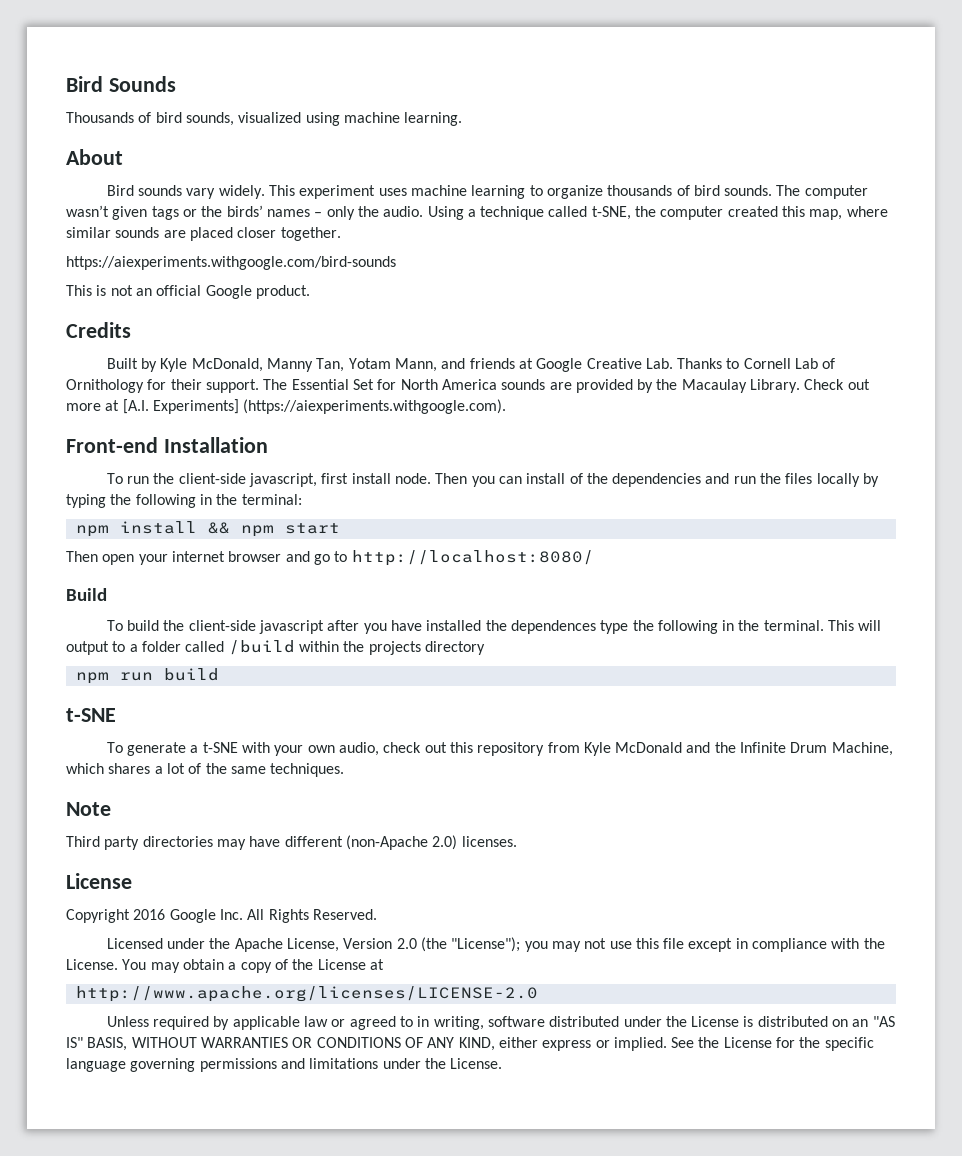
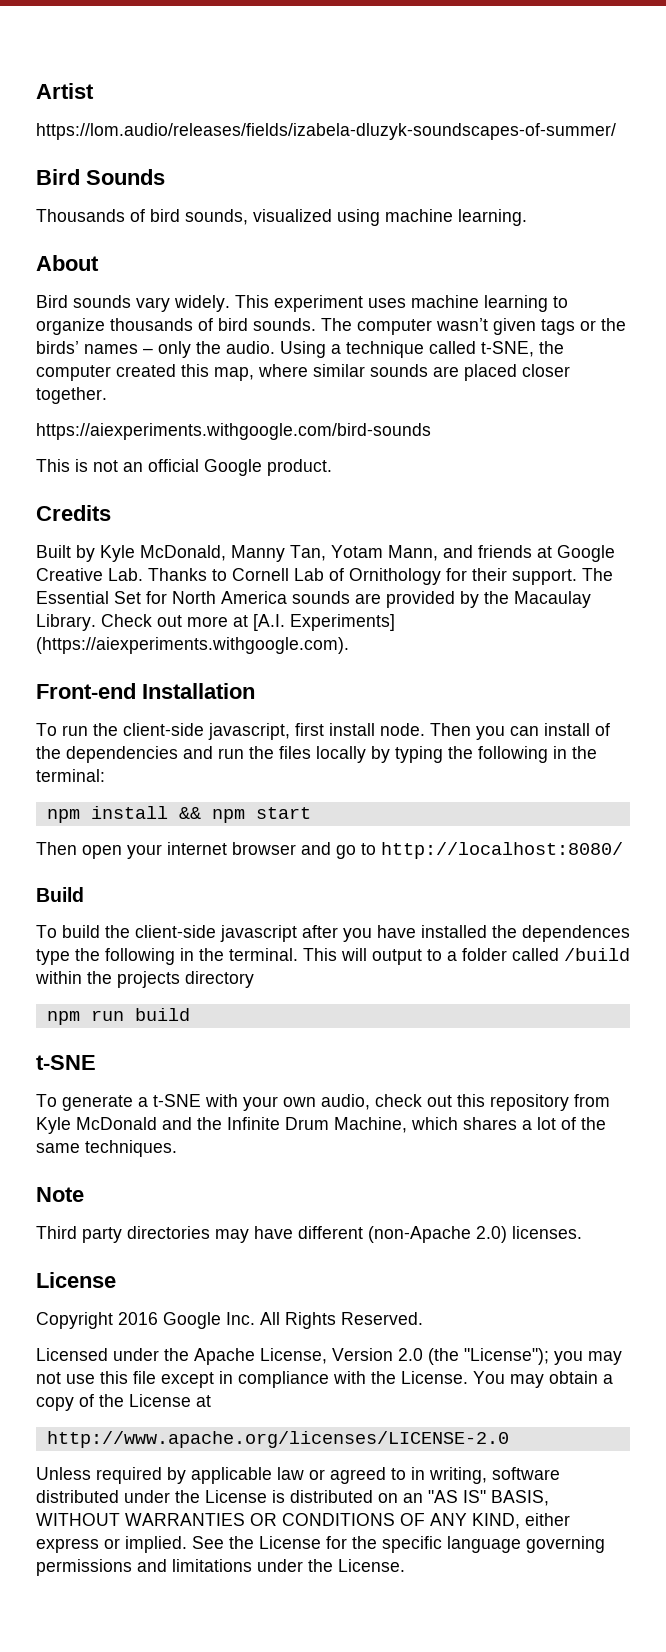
(66, 84) none -> [36,83,94,99] [36,123,616,140] Artist // https://lom.audio/releases/fields/izabela-dluzyk-soundscapes-of-summer/ //

